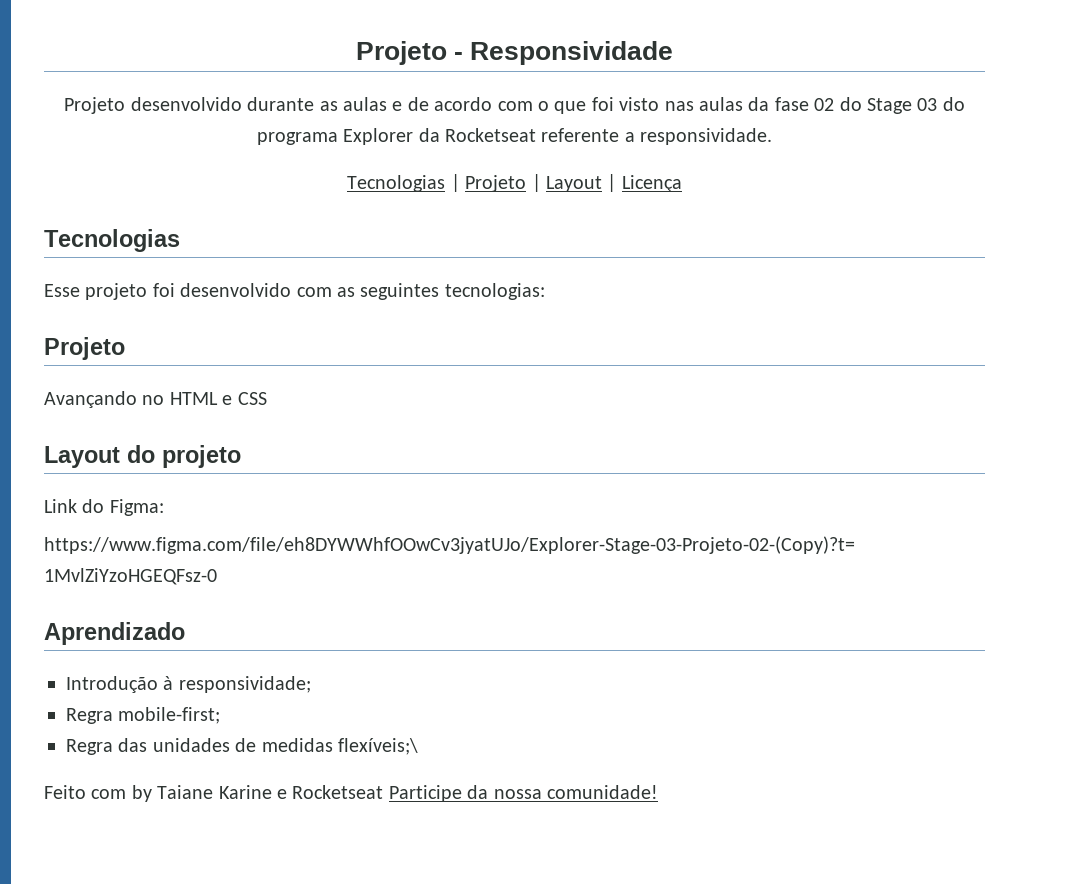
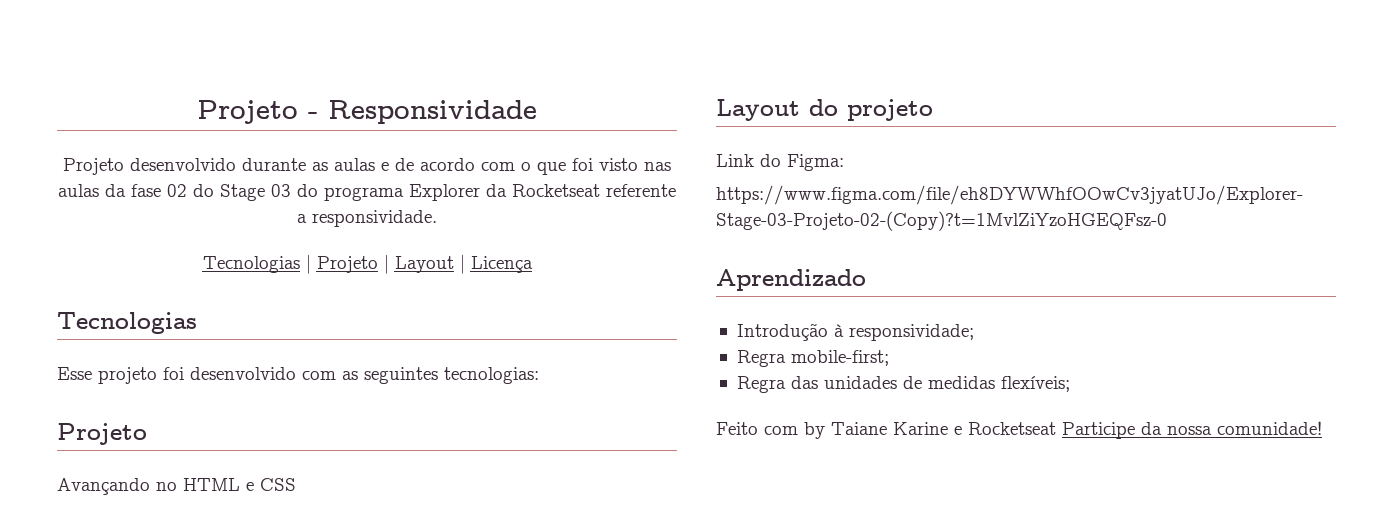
[338,738,418,755] flexíveis;\ -> [1000,376,1070,392] flexíveis;

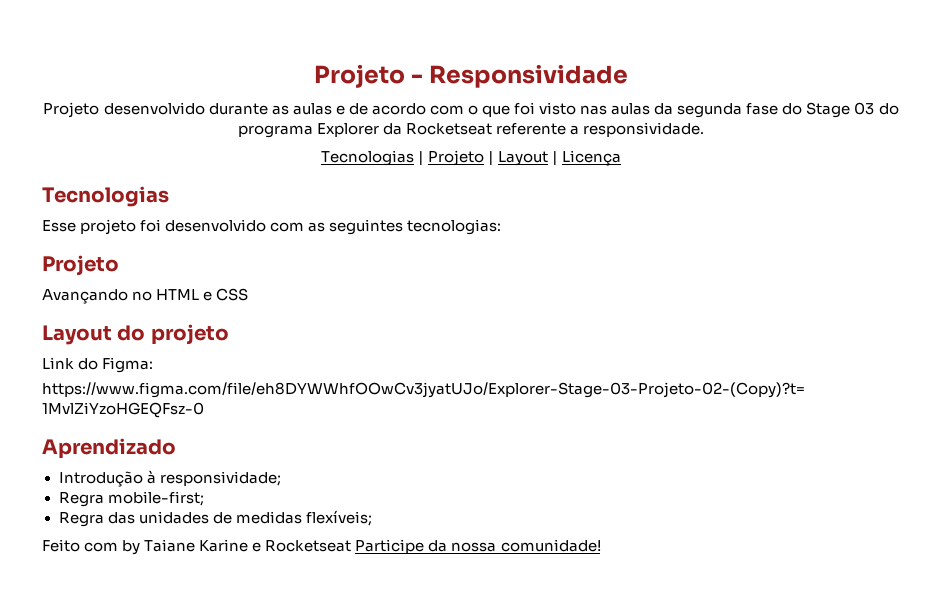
[131,184,187,197] fase 02 -> [677,103,779,118] segunda fase

